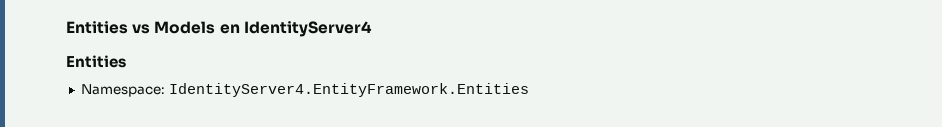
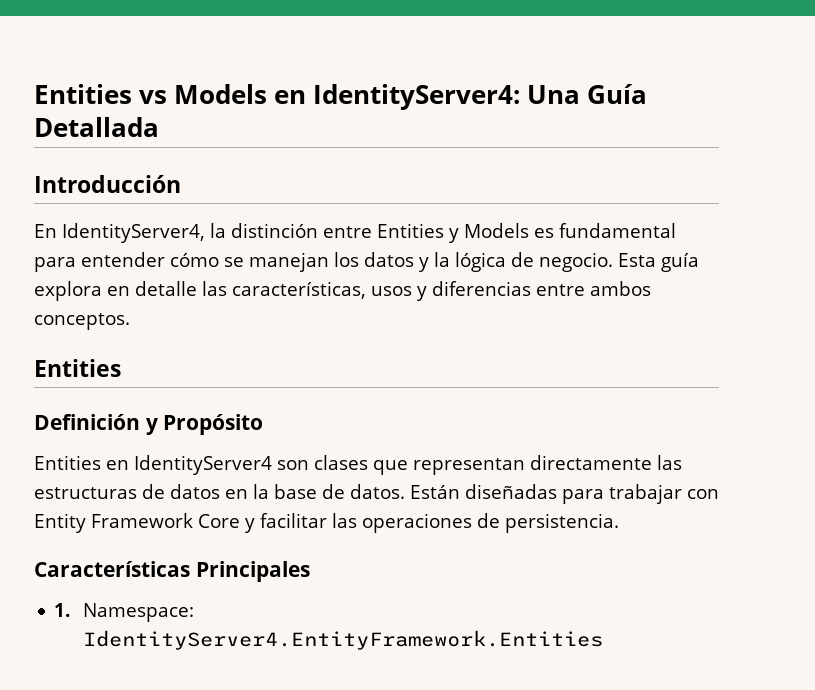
[243,21,372,37] [66,55,126,68] IdentityServer4 // Entities // -> [313,84,648,110] [34,117,159,137] [34,175,181,193] [34,223,676,243] [34,252,699,272] [34,281,651,301] [34,313,130,330] [34,359,121,377] [34,414,264,435] [34,455,682,475] [34,484,719,504] [34,513,619,533] [34,561,310,582] [54,603,71,617] IdentityServer4: Una Guía Detallada // Introducción // En IdentityServer4, la distinción entre Entities y Models es fundamental para entender cómo se manejan los datos y la lógica de negocio. Esta guía explora en detalle las características, usos y diferencias entre ambos conceptos. // Entities // Definición y Propósito // Entities en IdentityServer4 son clases que representan directamente las estructuras de datos en la base de datos. Están diseñadas para trabajar con Entity Framework Core y facilitar las operaciones de persistencia. // Características Principales // 1.

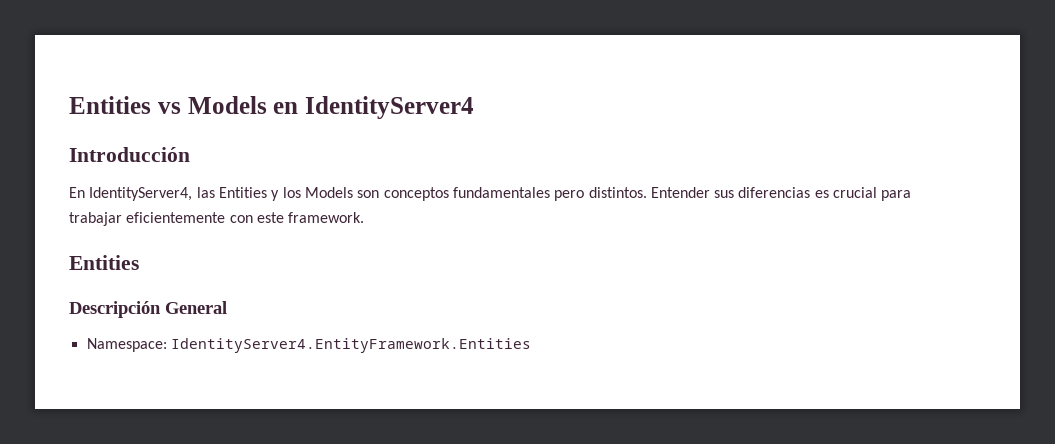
[313,84,648,110] [34,117,159,137] IdentityServer4: Una Guía Detallada -> [305,96,474,119] IdentityServer4
[210,223,676,243] [34,252,699,272] [34,281,651,301] [34,313,130,330] [34,359,121,377] [34,414,264,435] [34,455,682,475] [34,484,719,504] [34,513,619,533] [34,561,310,582] [54,603,71,617] la distinción entre Entities y Models es fundamental para entender cómo se manejan los datos y la lógica de negocio. Esta guía explora en detalle las características, usos y diferencias entre ambos conceptos. // Entities // Definición y Propósito // Entities en IdentityServer4 son clases que representan directamente las estructuras de datos en la base de datos. Están diseñadas para trabajar con Entity Framework Core y facilitar las operaciones de persistencia. // Características Principales // 1. -> [196,187,912,201] [69,212,365,226] [69,255,139,270] [69,301,227,318] las Entities y los Models son conceptos fundamentales pero distintos. Entender sus diferencias es crucial para trabajar eficientemente con este framework. // Entities // Descripción General //

